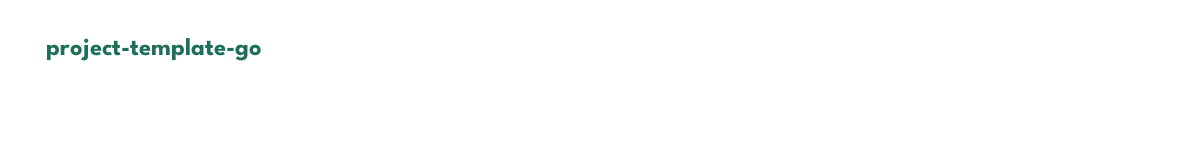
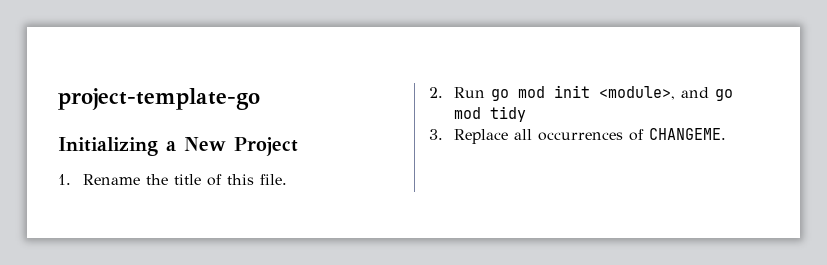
(262, 49) none -> [58,137,298,156] [58,174,288,186] [429,85,734,101] [454,106,527,122] [429,128,727,144] // Initializing a New Project // 1. Rename the title of this file. // 2. Run go mod init <module>, and go mod tidy // 3. Replace all occurrences of CHANGEME.

